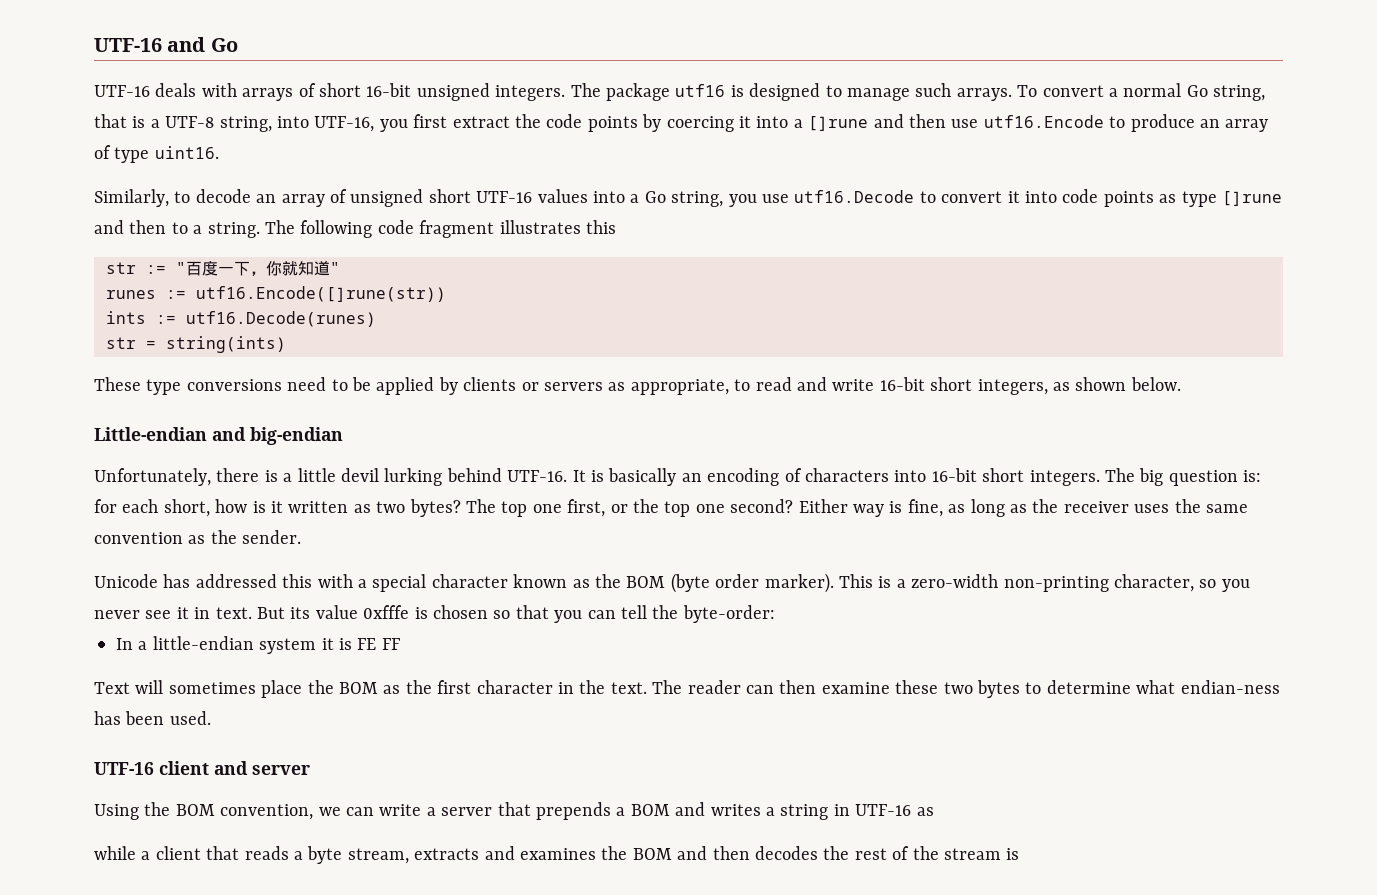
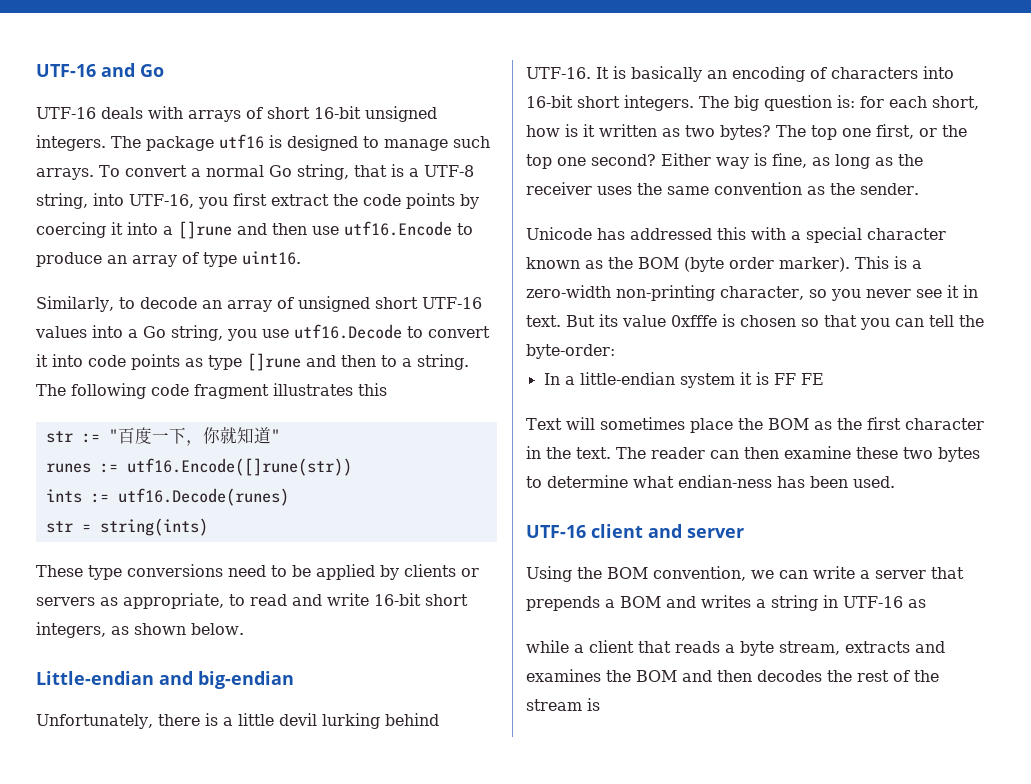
(352, 644) none -> [773,373,796,385] FF
[381,638,400,650] FF -> (824, 379) none

